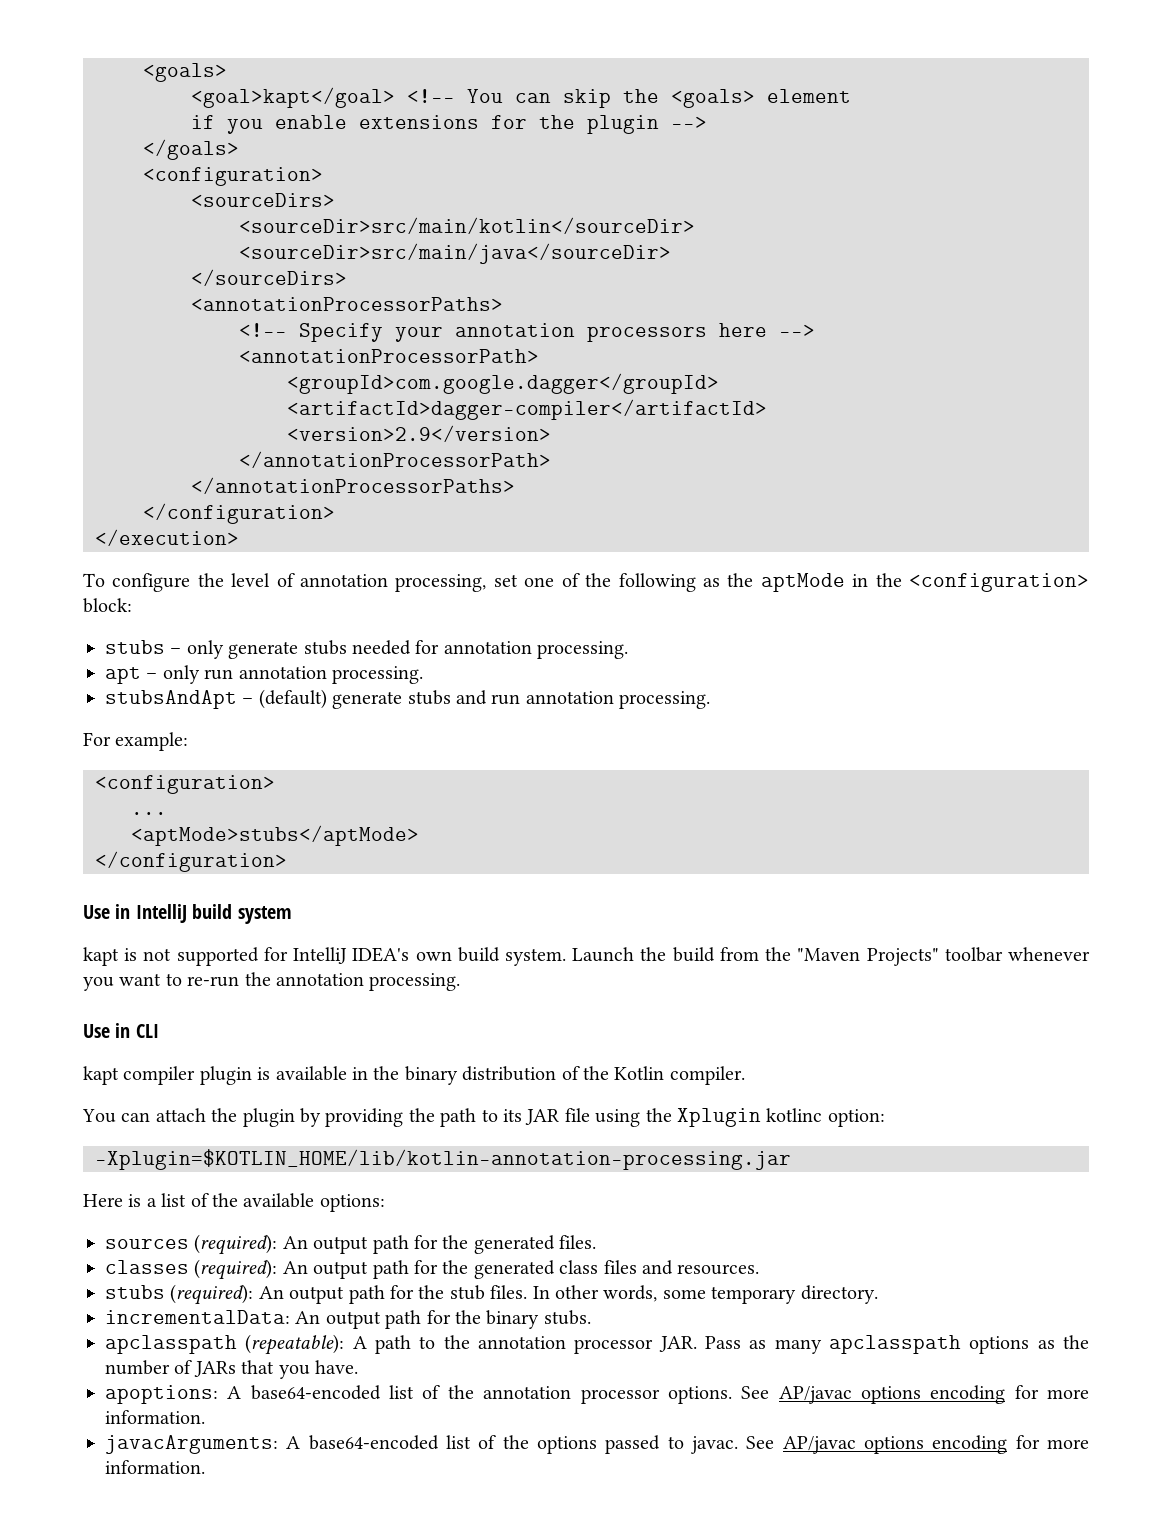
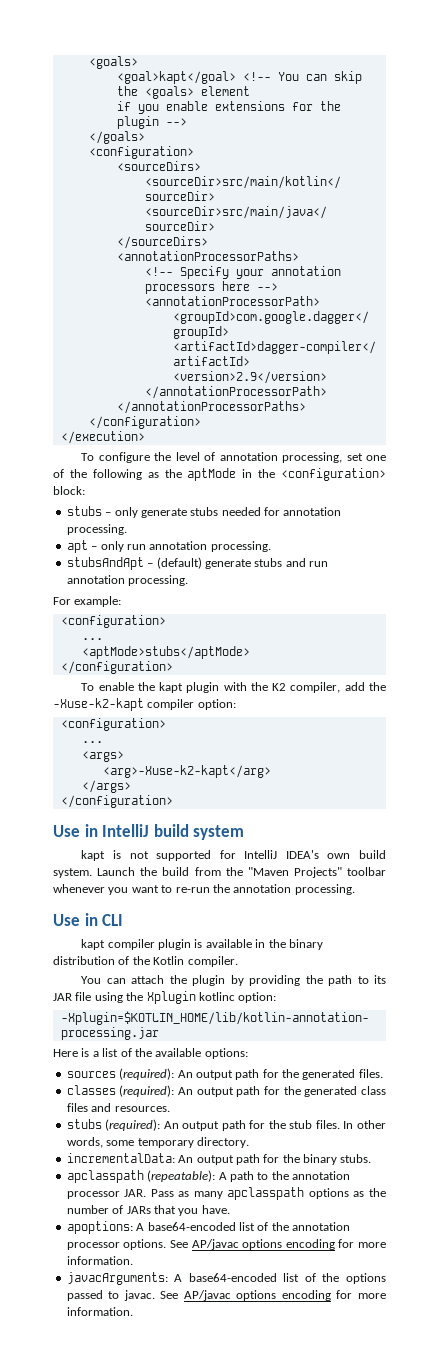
(287, 861) none -> [81,682,386,693] [53,698,236,711] [60,718,166,731] [81,741,103,743] [81,751,124,762] [102,765,271,778] [81,780,131,793] [60,795,173,808] // To enable the kapt plugin with the K2 compiler, add the -Xuse-k2-kapt compiler option: // <configuration> // ... // <args> // <arg>-Xuse-k2-kapt</arg> // </args> // </configuration>

